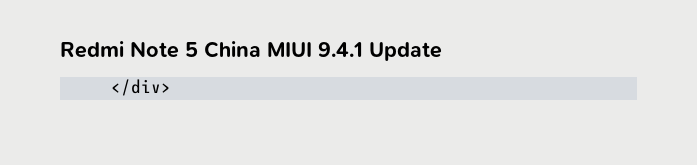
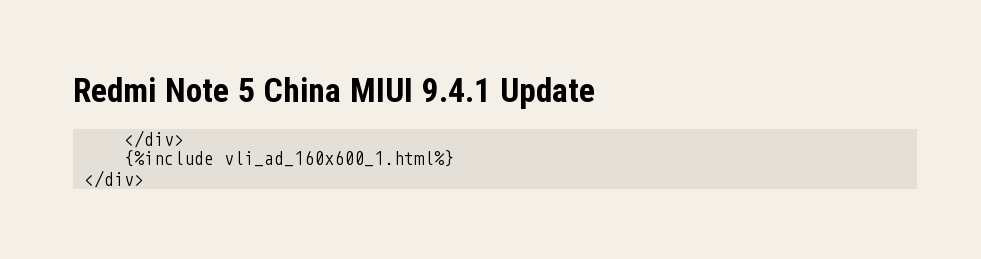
(171, 87) none -> [124,150,455,167] [84,170,145,188] // {%include vli_ad_160x600_1.html%} // </div>

